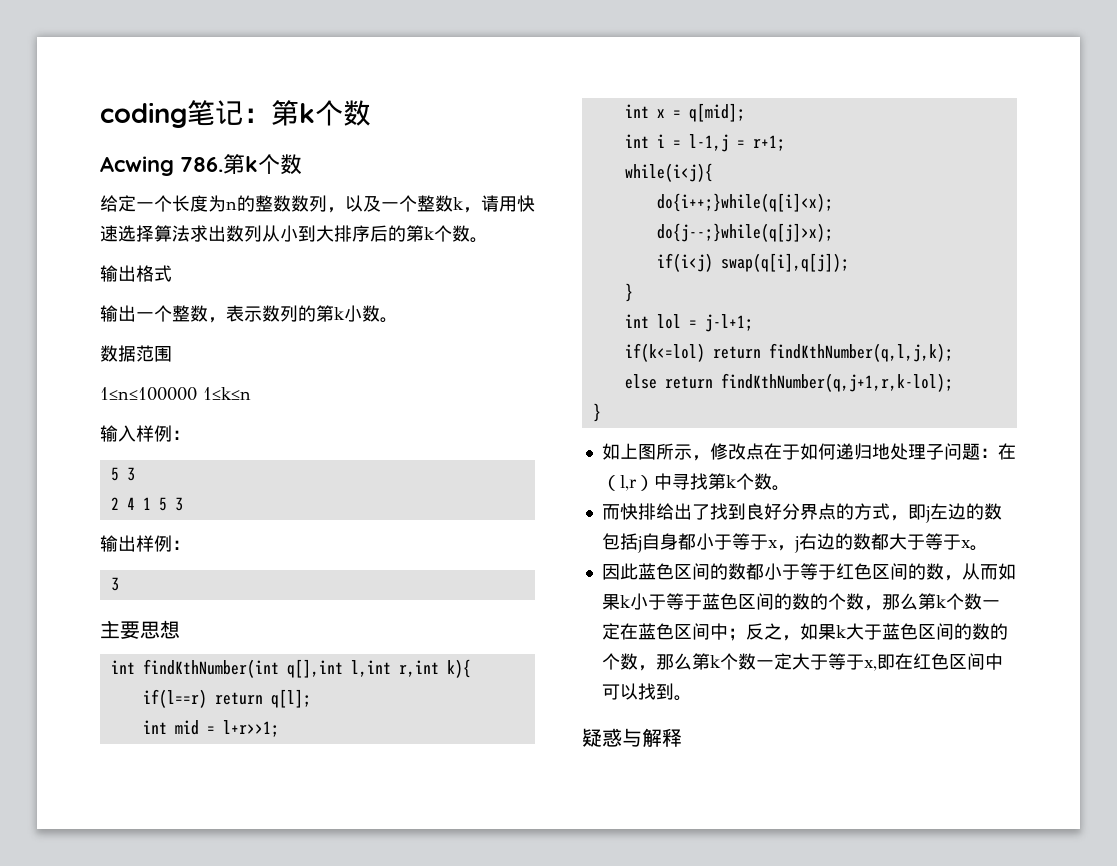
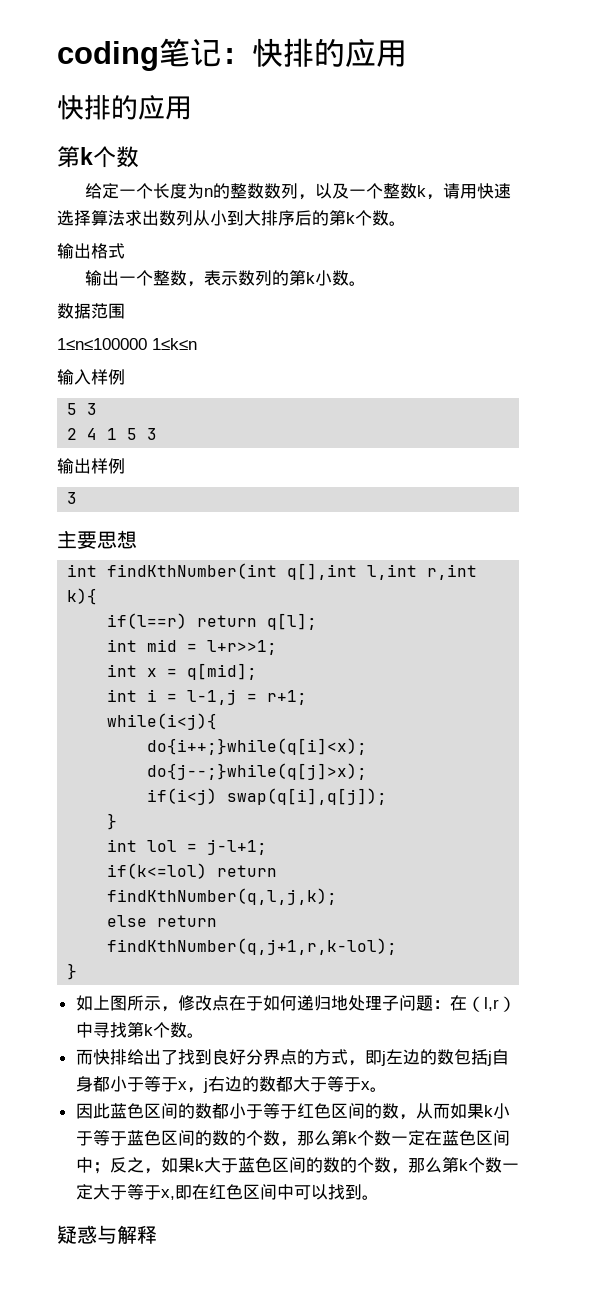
[271,100,371,126] [100,156,223,176] 第k个数 // Acwing 786. -> [252,38,407,67] [57,95,192,120] 快排的应用 // 快排的应用 //
[172,430,190,440] ： -> (125, 377) none
[172,540,190,550] ： -> (125, 466) none

